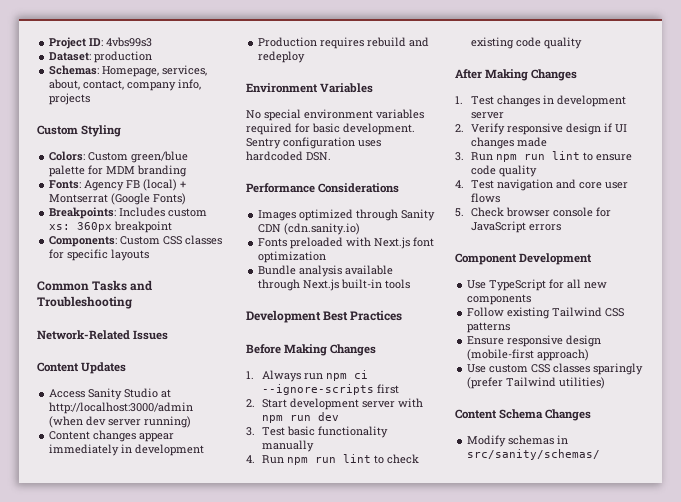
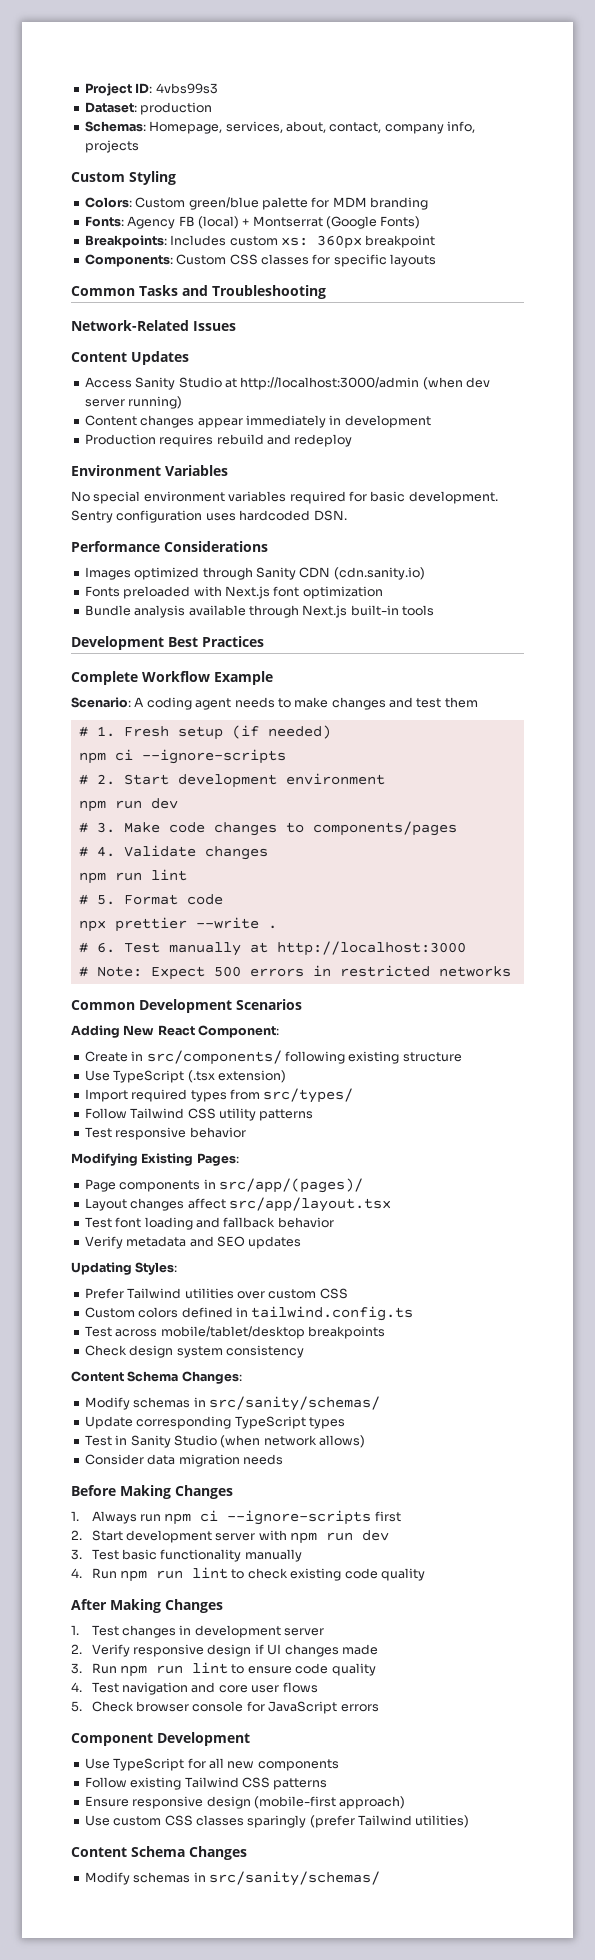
(403, 315) none -> [71,671,273,685] [71,697,478,710] [78,725,331,740] [78,749,286,764] [78,773,385,788] [78,798,178,812] [78,821,457,836] [78,845,268,860] [78,869,187,884] [78,894,223,905] [78,917,277,932] [78,941,466,956] [78,965,511,980] [71,999,302,1013] [71,1025,280,1038] [84,1050,462,1065] [84,1070,286,1083] [84,1088,354,1103] [84,1108,314,1121] [84,1127,246,1140] [71,1153,239,1166] [84,1178,363,1193] [84,1197,391,1212] [84,1217,334,1230] [84,1236,302,1249] [71,1262,178,1275] [84,1288,348,1299] [84,1306,414,1321] [84,1326,385,1339] [84,1345,304,1358] [71,1371,242,1384] [84,1396,380,1411] [84,1416,345,1429] [84,1435,365,1448] [84,1454,283,1467] // Complete Workflow Example // Scenario: A coding agent needs to make changes and test them // # 1. Fresh setup (if needed) // npm ci --ignore-scripts // # 2. Start development environment // npm run dev // # 3. Make code changes to components/pages // # 4. Validate changes // npm run lint // # 5. Format code // npx prettier --write . // # 6. Test manually at http://localhost:3000 // # Note: Expect 500 errors in restricted networks // Common Development Scenarios // Adding New React Component: // Create in src/components/ following existing structure // Use TypeScript (.tsx extension) // Import required types from src/types/ // Follow Tailwind CSS utility patterns // Test responsive behavior // Modifying Existing Pages: // Page components in src/app/(pages)/ // Layout changes affect src/app/layout.tsx // Test font loading and fallback behavior // Verify metadata and SEO updates // Updating Styles: // Prefer Tailwind utilities over custom CSS // Custom colors defined in tailwind.config.ts // Test across mobile/tablet/desktop breakpoints // Check design system consistency // Content Schema Changes: // Modify schemas in src/sanity/schemas/ // Update corresponding TypeScript types // Test in Sanity Studio (when network allows) // Consider data migration needs

